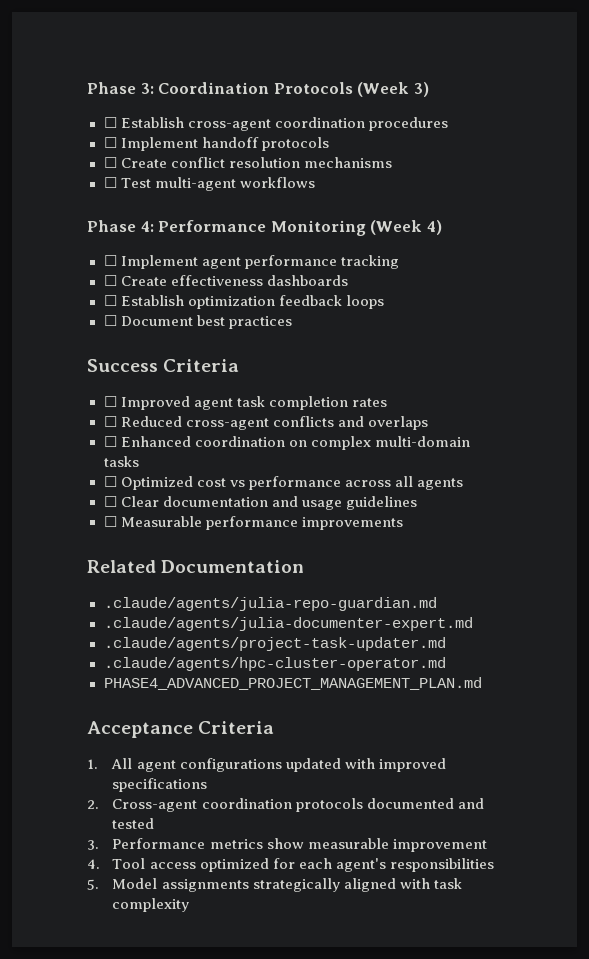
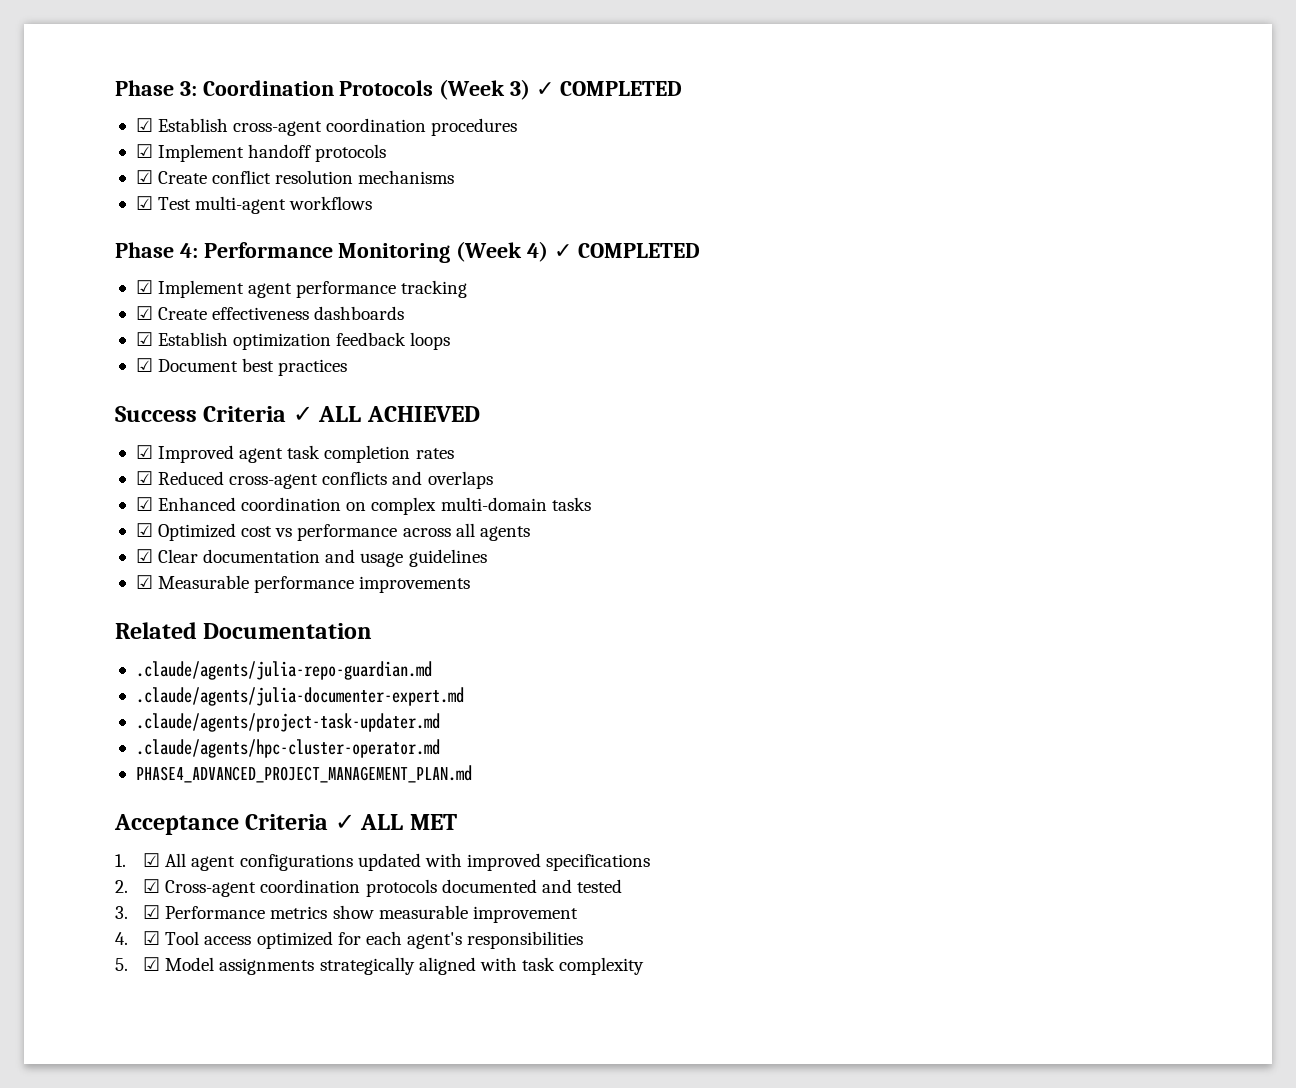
[103,117,117,128] // ☐ -> [535,81,682,96] [135,118,153,132] ✓ COMPLETED // ☑
[103,137,117,148] ☐ -> [135,144,153,158] ☑
[103,157,117,168] ☐ -> [135,170,153,184] ☑
[103,177,117,188] ☐ -> [135,196,153,210] ☑
[103,255,117,266] // ☐ -> [553,243,700,258] [135,280,153,294] ✓ COMPLETED // ☑
[103,275,117,286] ☐ -> [135,306,153,320] ☑
[103,295,117,306] ☐ -> [135,332,153,346] ☑
[103,315,117,326] ☐ -> [135,358,153,372] ☑
[103,396,117,407] // ☐ -> [292,406,480,422] [135,445,153,459] ✓ ALL ACHIEVED // ☑
[103,416,117,427] ☐ -> [135,471,153,485] ☑
[103,436,117,447] ☐ -> [135,497,153,511] ☑
[103,476,117,487] ☐ -> [135,523,153,537] ☑
[103,496,117,507] ☐ -> [135,549,153,563] ☑
[103,516,117,527] ☐ -> [135,575,153,589] ☑
(275, 727) none -> [334,814,457,830] ✓ ALL MET
(98, 764) none -> [143,853,161,867] ☑
(99, 804) none -> [143,879,161,893] ☑
(99, 845) none -> [143,905,161,919] ☑
(100, 864) none -> [143,931,161,945] ☑
(99, 884) none -> [143,957,161,971] ☑

